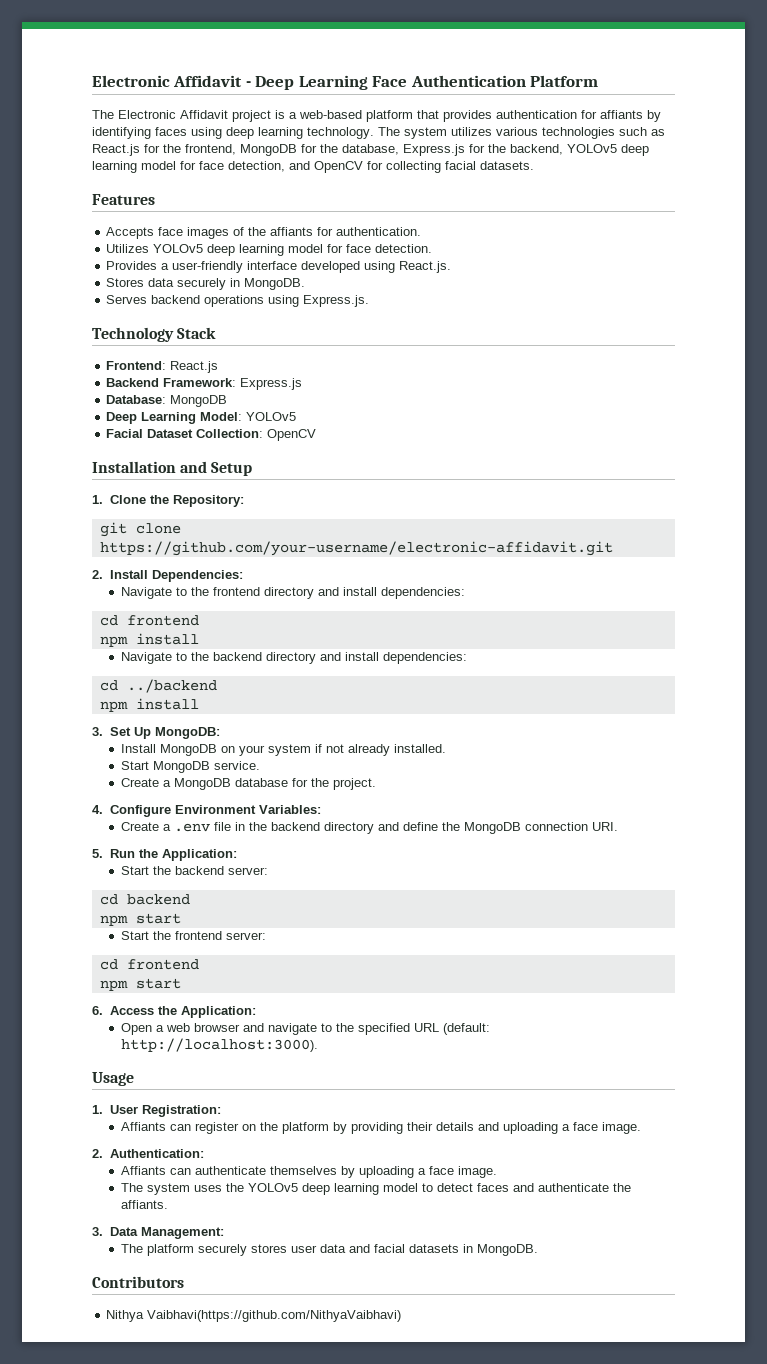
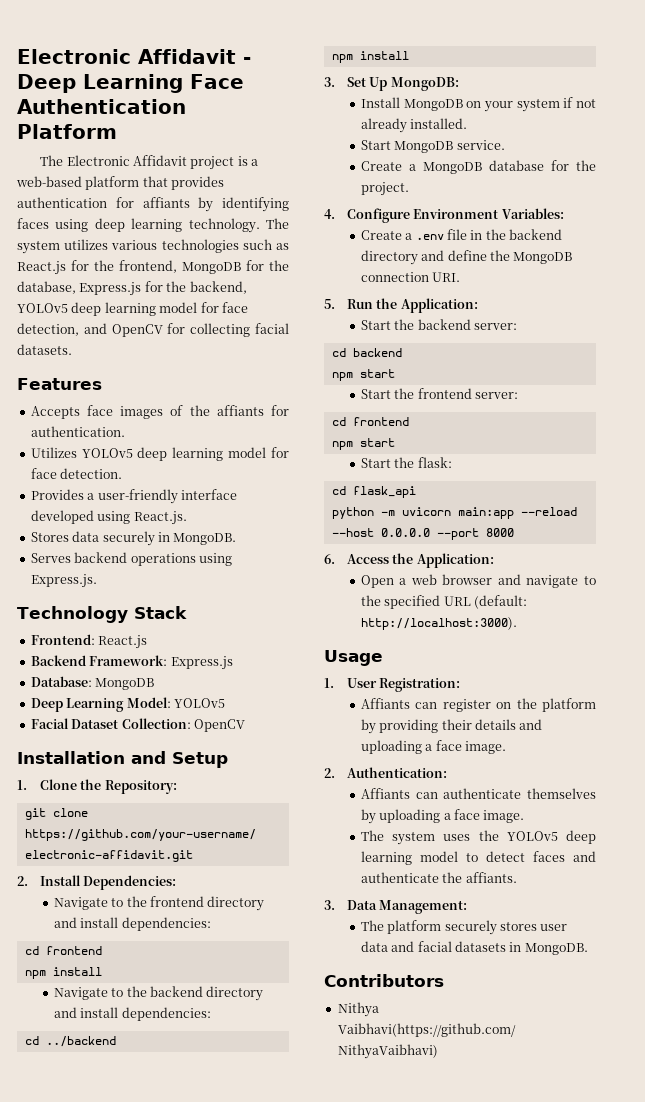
(181, 983) none -> [360,457,452,468] [331,486,416,498] [331,507,577,519] [331,528,514,540] // Start the flask: // cd flask_api // python -m uvicorn main:app --reload --host 0.0.0.0 --port 8000

